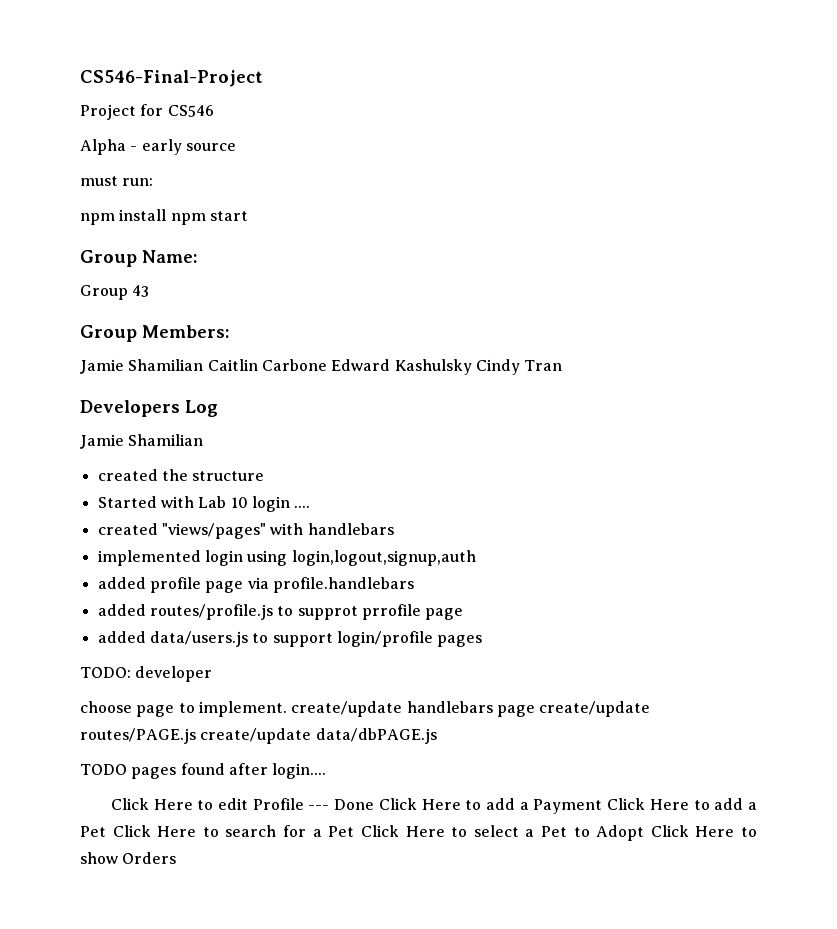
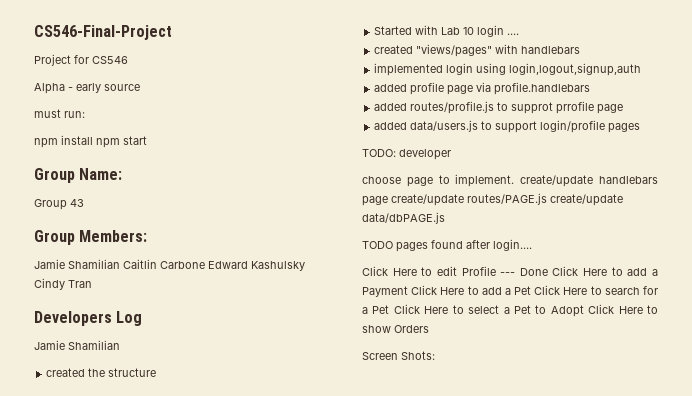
(177, 858) none -> [362,351,435,360] // Screen Shots:

